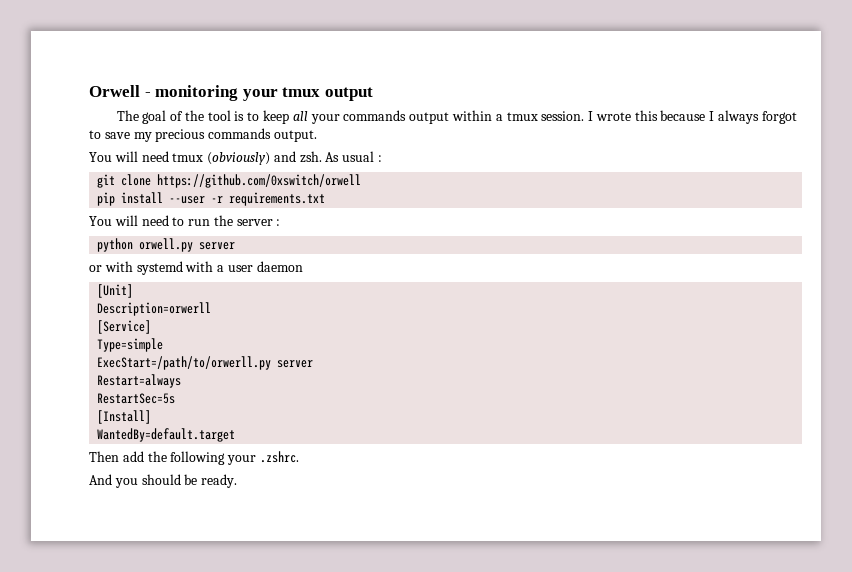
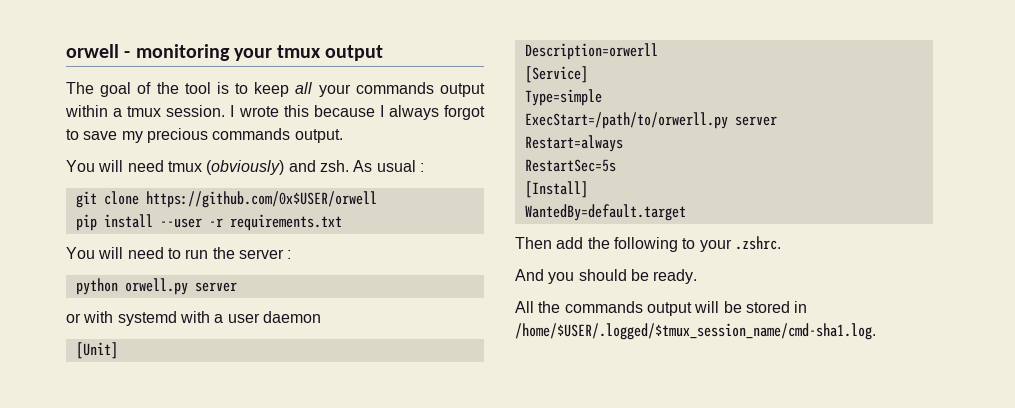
[89,85,140,97] Orwell -> [66,44,119,58] orwell
[157,174,362,188] https://github.com/0xswitch/orwell -> [145,191,377,208] https://github.com/0x$USER/orwell
(226, 458) none -> [682,238,696,249] to
(238, 481) none -> [515,301,808,316] [515,323,876,340] // All the commands output will be stored in /home/$USER/.logged/$tmux_session_name/cmd-sha1.log.

